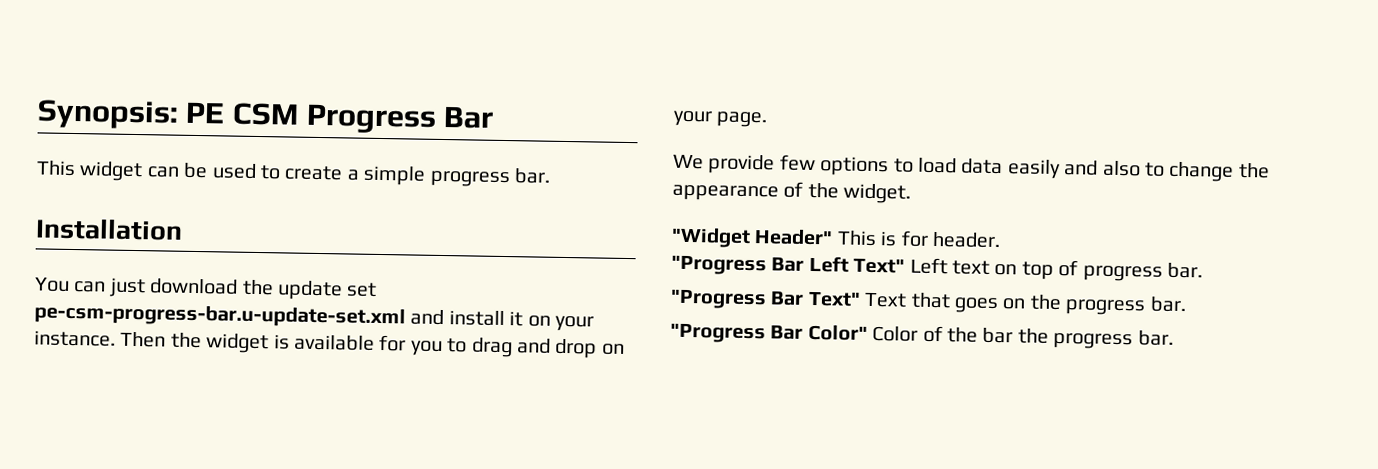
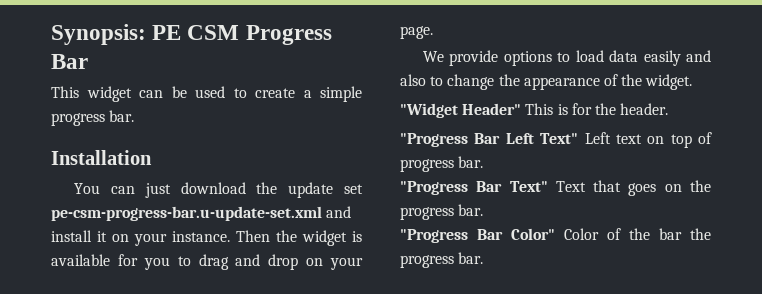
[779,154,816,172] few -> (499, 58) none
(929, 238) none -> [594,103,616,115] the

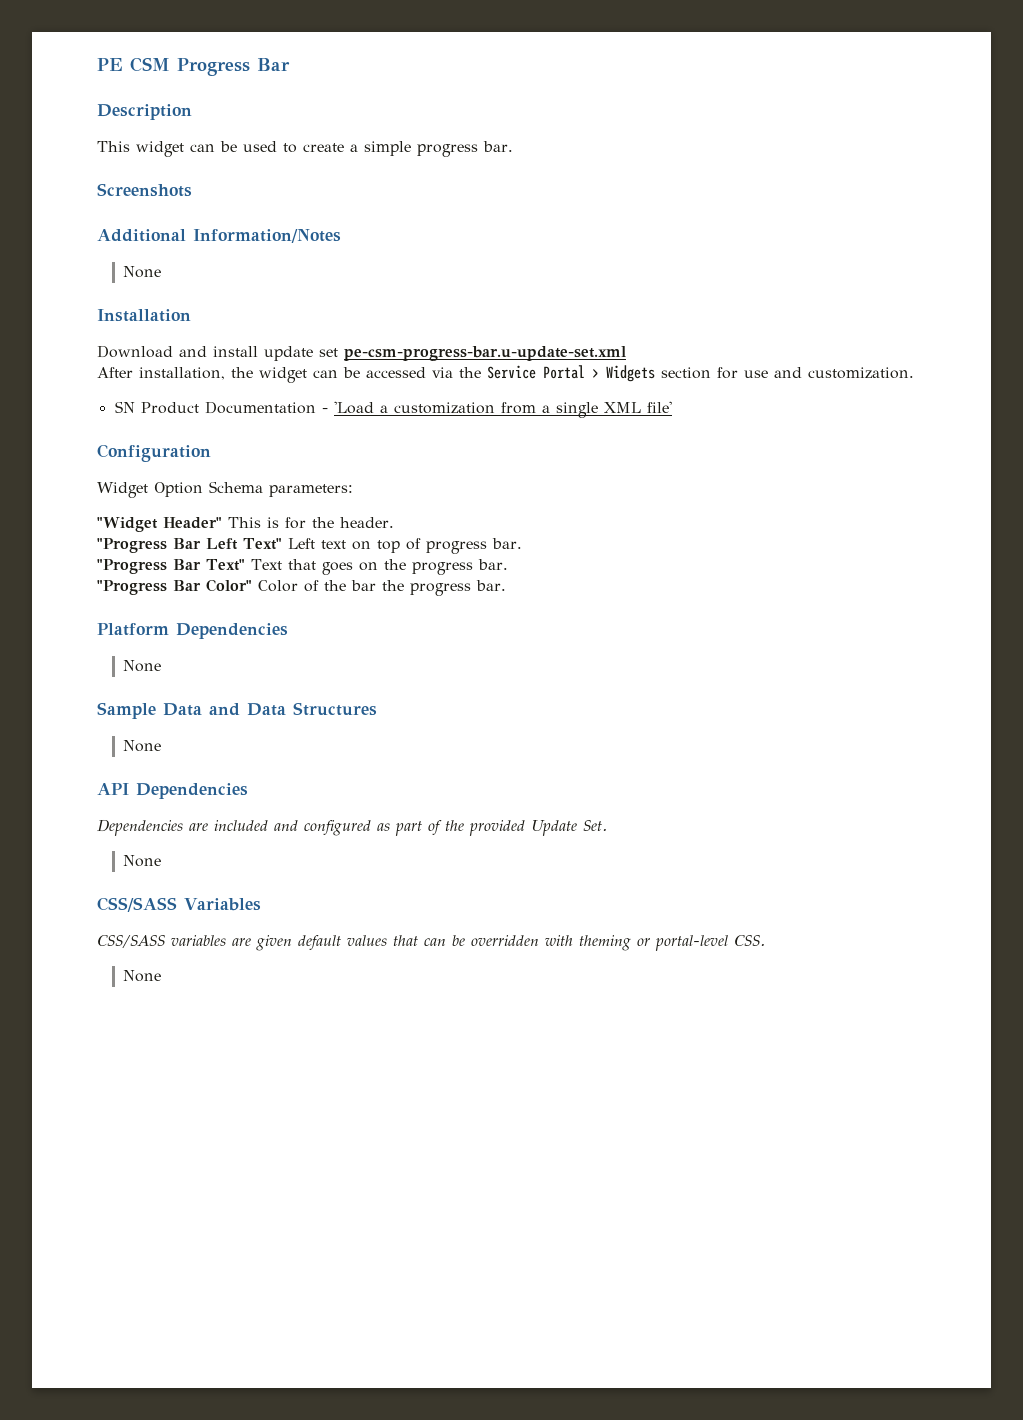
[51,24,146,45] Synopsis: -> (97, 64) none
(88, 61) none -> [97,104,192,120] // Description
[51,150,152,165] [74,182,363,198] [51,206,352,221] [51,230,362,246] [51,254,363,270] [400,26,433,39] [423,50,711,66] [400,74,693,90] Installation // You can just download the update set pe-csm-progress-bar.u-update-set.xml and install it on your instance. Then the widget is available for you to drag and drop on your page. // We provide options to load data easily and also to change the appearance of the widget. -> [97,183,192,197] [97,229,341,243] [123,266,162,278] [97,309,191,322] [97,345,626,361] [97,365,914,383] [114,401,672,418] [97,444,211,462] [97,481,353,498] Screenshots // Additional Information/Notes // None // Installation // Download and install update set pe-csm-progress-bar.u-update-set.xml // After installation, the widget can be accessed via the Service Portal > Widgets section for use and customization. // SN Product Documentation - 'Load a customization from a single XML file' // Configuration // Widget Option Schema parameters:
(484, 258) none -> [97,623,288,639] [123,660,162,672] [97,702,377,719] [123,740,162,752] [97,783,248,799] [97,819,607,836] [123,855,162,867] [97,897,261,912] [97,935,765,951] [123,970,162,982] // Platform Dependencies // None // Sample Data and Data Structures // None // API Dependencies // Dependencies are included and configured as part of the provided Update Set. // None // CSS/SASS Variables // CSS/SASS variables are given default values that can be overridden with theming or portal-level CSS. // None

